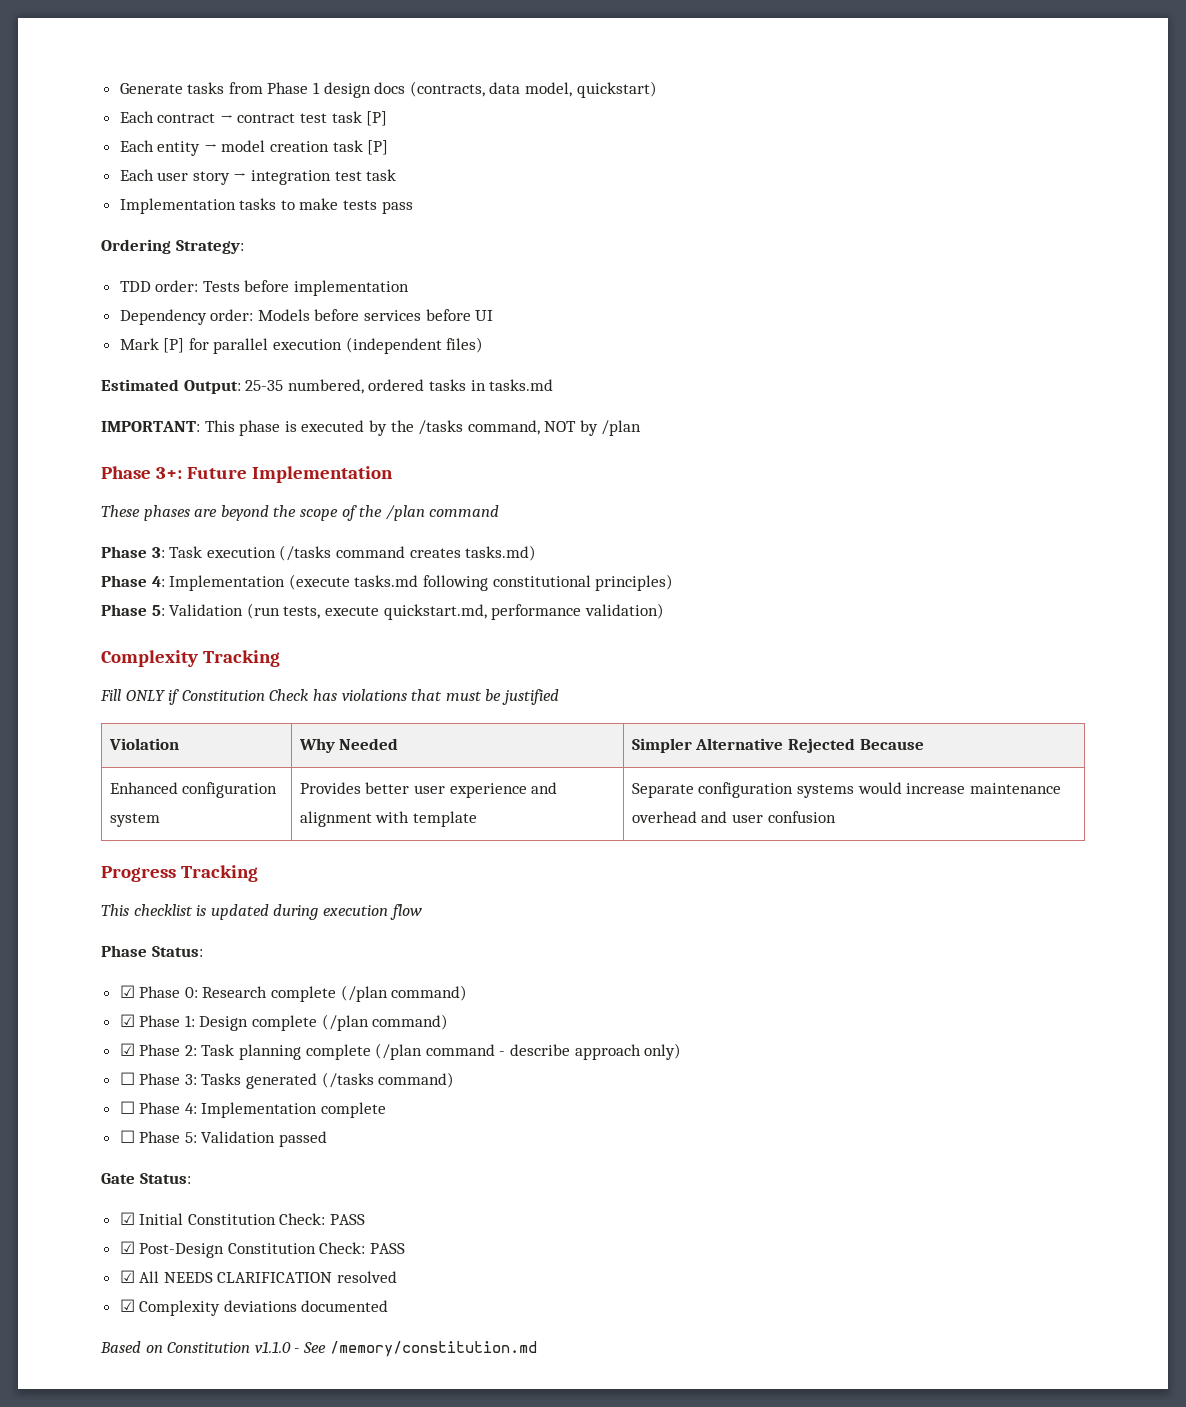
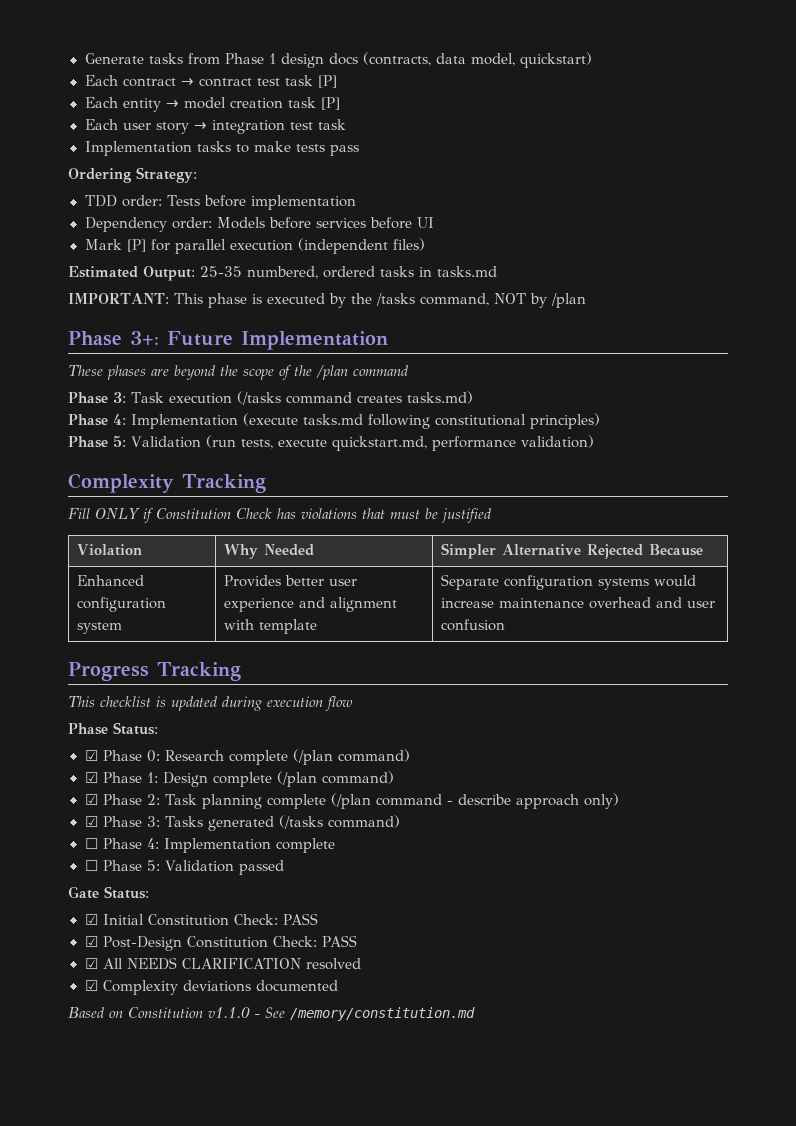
[119,1072,135,1085] ☐ -> [84,816,98,827] ☑

